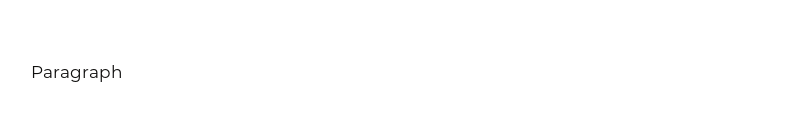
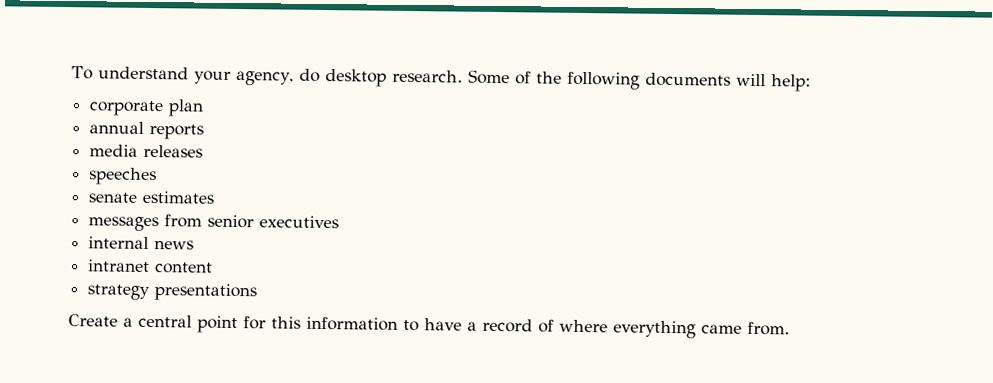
[31,65,123,82] Paragraph -> [71,66,811,92] [89,99,205,117] [89,121,205,140] [89,144,204,158] [89,167,158,186] [88,190,215,204] [88,214,340,232] [88,236,195,250] [88,259,214,274] [87,283,258,302] [68,314,790,339] To understand your agency, do desktop research. Some of the following documents will help: // corporate plan // annual reports // media releases // speeches // senate estimates // messages from senior executives // internal news // intranet content // strategy presentations // Create a central point for this information to have a record of where everything came from.

